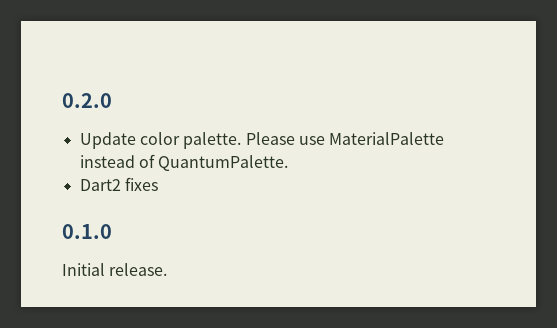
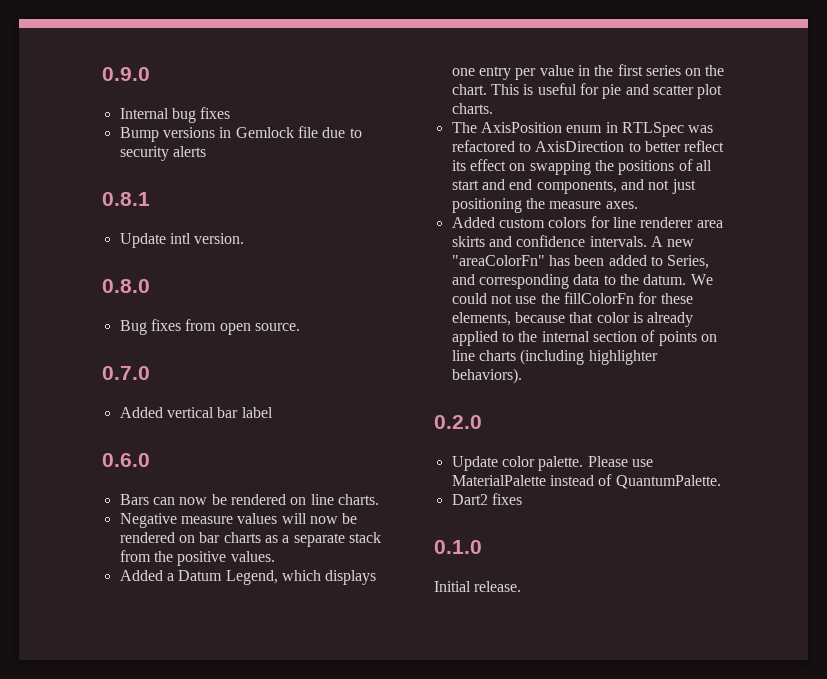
(62, 100) none -> [102,67,150,81] [119,107,231,123] [119,126,362,142] [119,146,206,161] [102,192,150,206] [119,233,245,248] [102,279,150,293] [119,319,300,335] [102,366,150,380] [119,407,273,418] [102,453,150,467] [119,494,379,505] [119,513,358,528] [119,532,381,547] [119,550,275,566] [119,570,377,585] [451,64,725,80] [451,83,723,99] [451,103,493,114] [451,122,714,137] [451,140,725,152] [451,159,712,175] [451,179,696,194] [451,198,638,213] [451,216,723,228] [451,235,695,247] [451,255,710,269] [451,274,713,289] [451,292,693,304] [451,312,694,327] [451,330,717,346] [451,349,658,365] [451,368,522,384] 0.9.0 // Internal bug fixes // Bump versions in Gemlock file due to security alerts // 0.8.1 // Update intl version. // 0.8.0 // Bug fixes from open source. // 0.7.0 // Added vertical bar label // 0.6.0 // Bars can now be rendered on line charts. // Negative measure values will now be rendered on bar charts as a separate stack from the positive values. // Added a Datum Legend, which displays one entry per value in the first series on the chart. This is useful for pie and scatter plot charts. // The AxisPosition enum in RTLSpec was refactored to AxisDirection to better reflect its effect on swapping the positions of all start and end components, and not just positioning the measure axes. // Added custom colors for line renderer area skirts and confidence intervals. A new "areaColorFn" has been added to Series, and corresponding data to the datum. We could not use the fillColorFn for these elements, because that color is already applied to the internal section of points on line charts (including highlighter behaviors). //

